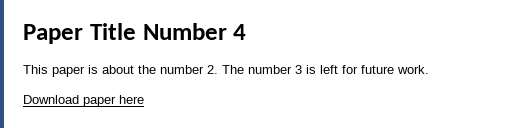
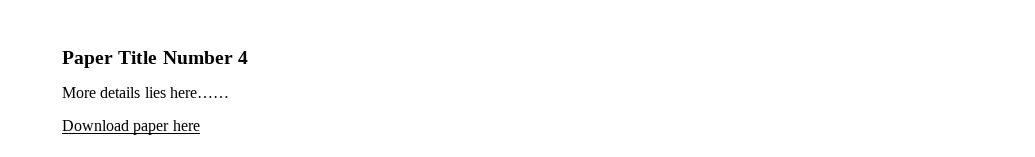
[23,65,429,77] This paper is about the number 2. The number 3 is left for future work. -> [62,87,229,98] More details lies here……

